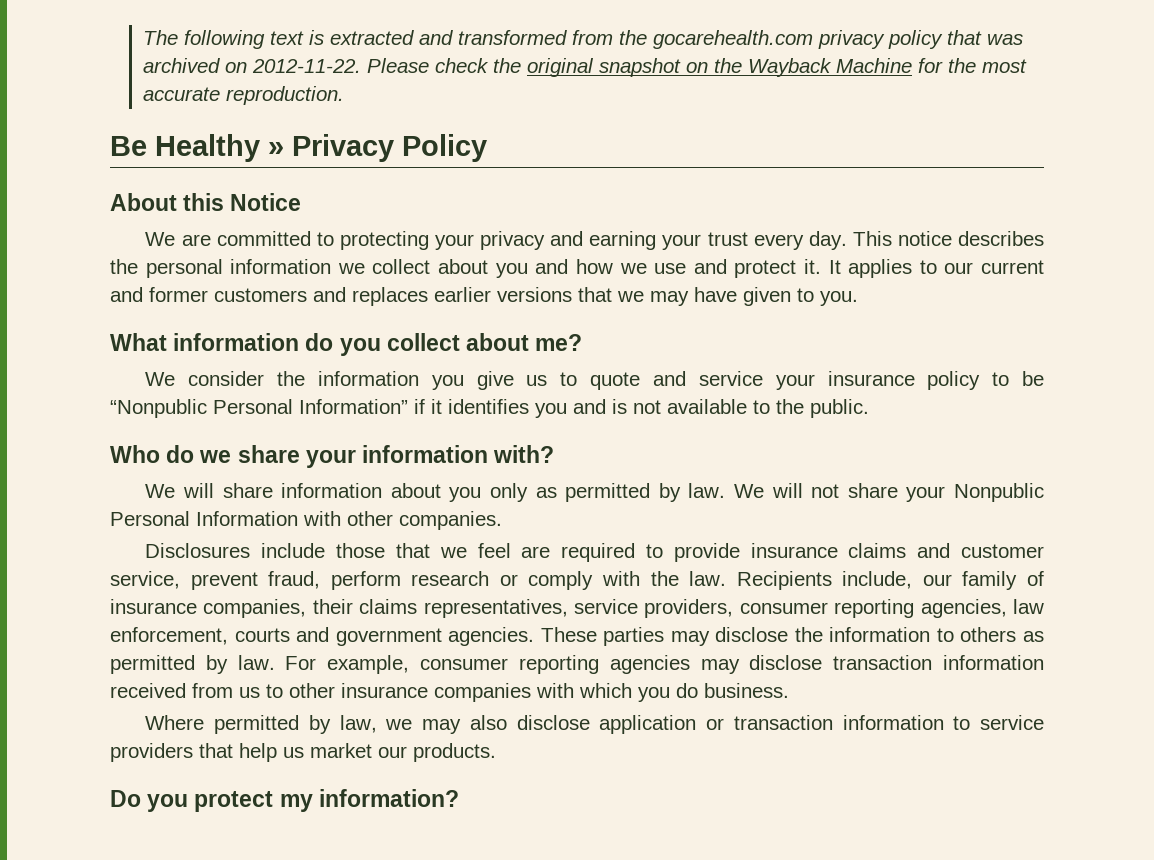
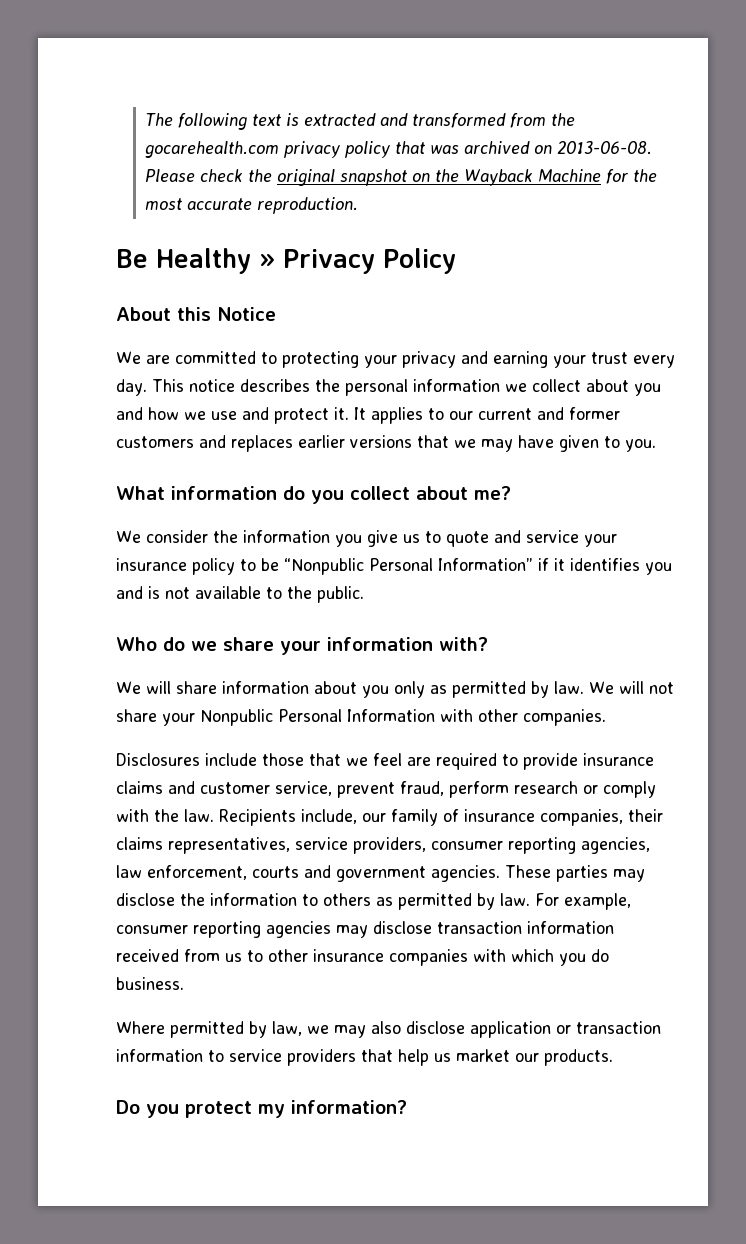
[252,59,362,73] 2012-11-22. -> [557,141,653,155] 2013-06-08.

